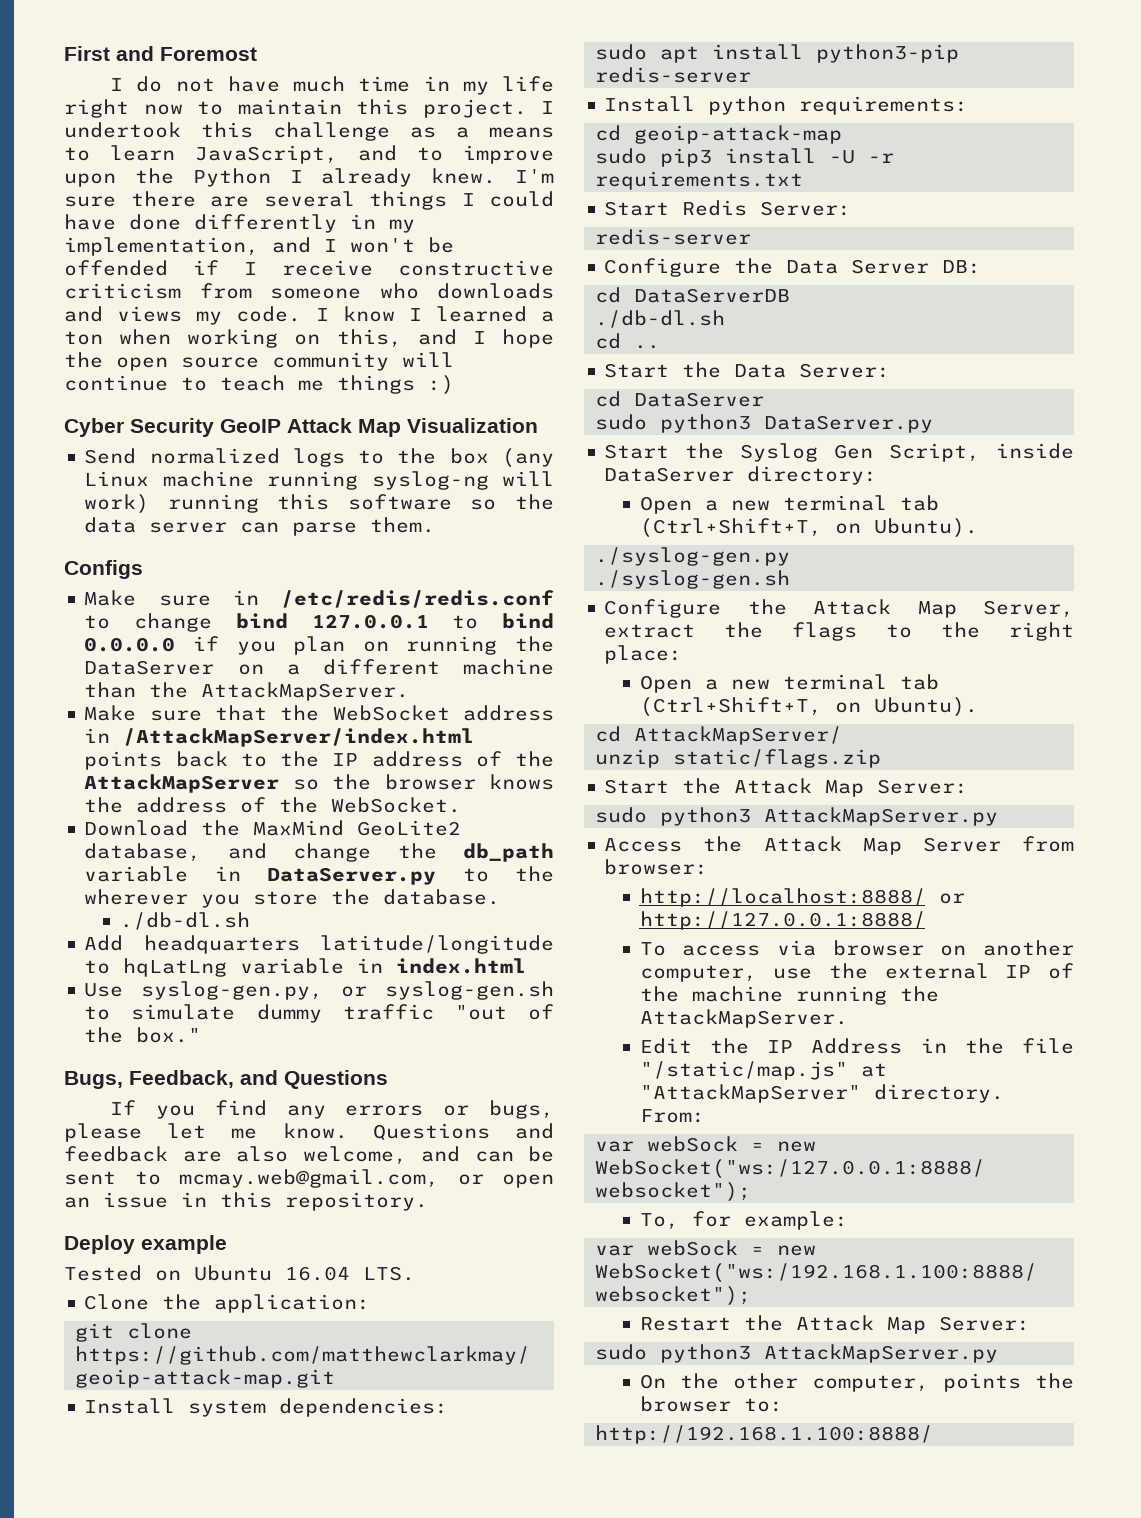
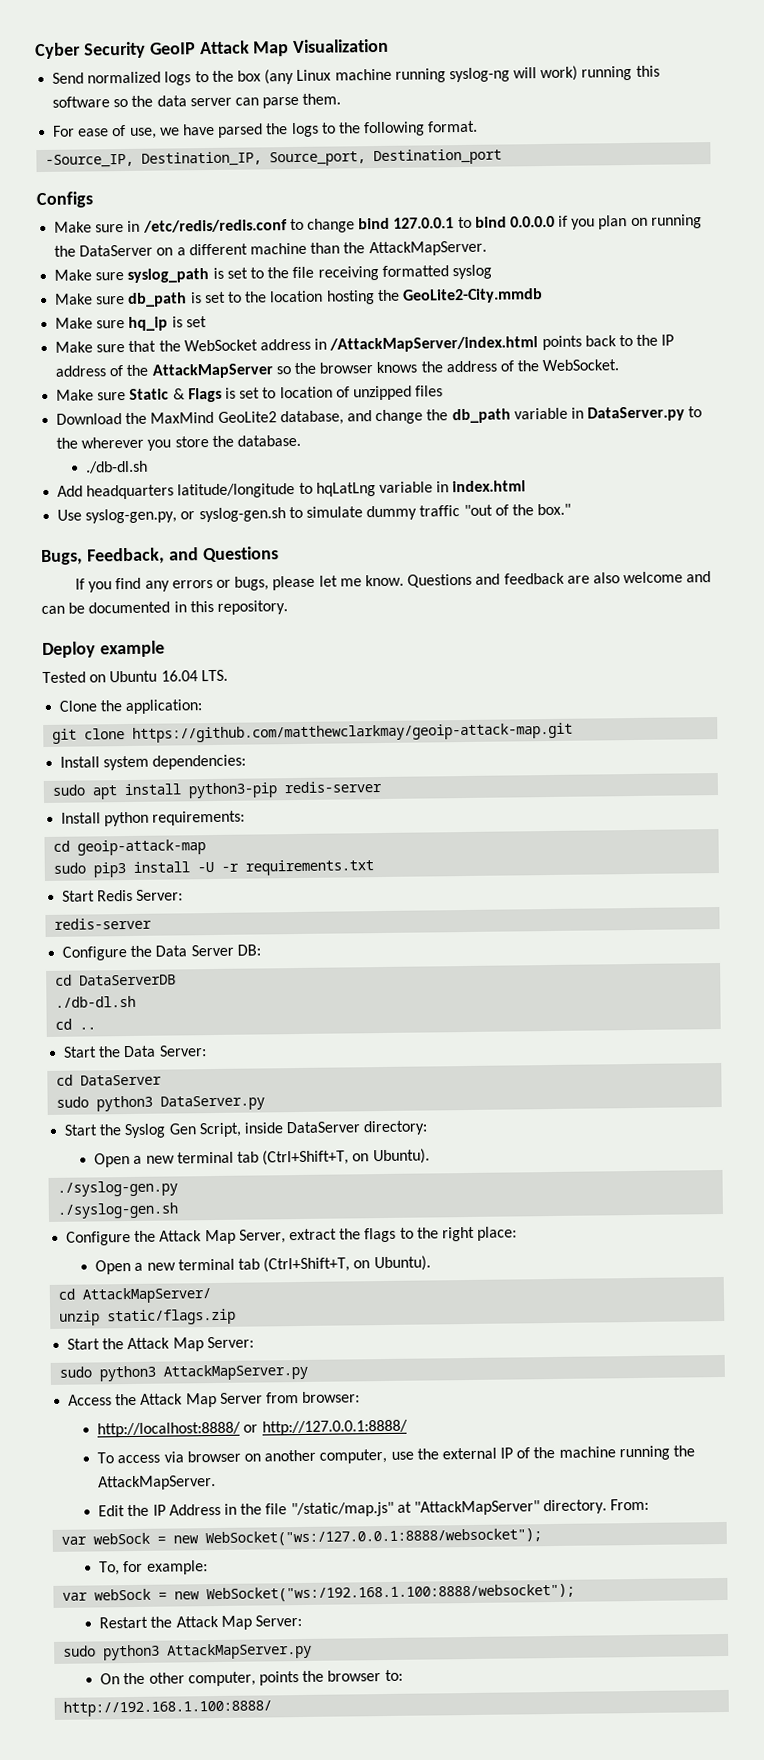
[64,46,257,61] [110,76,554,95] [64,99,554,118] [64,122,554,141] [64,145,554,164] [64,168,554,187] [64,191,554,210] [64,214,415,233] [64,237,454,256] [64,260,554,276] [64,283,554,299] [64,306,554,325] [64,329,555,348] [64,352,454,371] [64,375,454,395] First and Foremost // I do not have much time in my life right now to maintain this project. I undertook this challenge as a means to learn JavaScript, and to improve upon the Python I already knew. I'm sure there are several things I could have done differently in my implementation, and I won't be offended if I receive constructive criticism from someone who downloads and views my code. I know I learned a ton when working on this, and I hope the open source community will continue to teach me things :) // -> (35, 51) none
(436, 525) none -> [53,120,479,139] [45,148,503,168] // For ease of use, we have parsed the logs to the following format. // -Source_IP, Destination_IP, Source_port, Destination_port
(410, 691) none -> [54,264,492,283] [55,288,543,307] [55,316,207,331] // Make sure syslog_path is set to the file receiving formatted syslog // Make sure db_path is set to the location hosting the GeoLite2-City.mmdb // Make sure hq_ip is set
(462, 805) none -> [56,385,444,403] // Make sure Static & Flags is set to location of unzipped files
[302,1146,407,1165] welcome, -> [623,571,684,584] welcome
[64,1169,554,1188] [64,1192,168,1208] sent to mcmay.web@gmail.com, or open an issue -> [88,601,171,614] documented

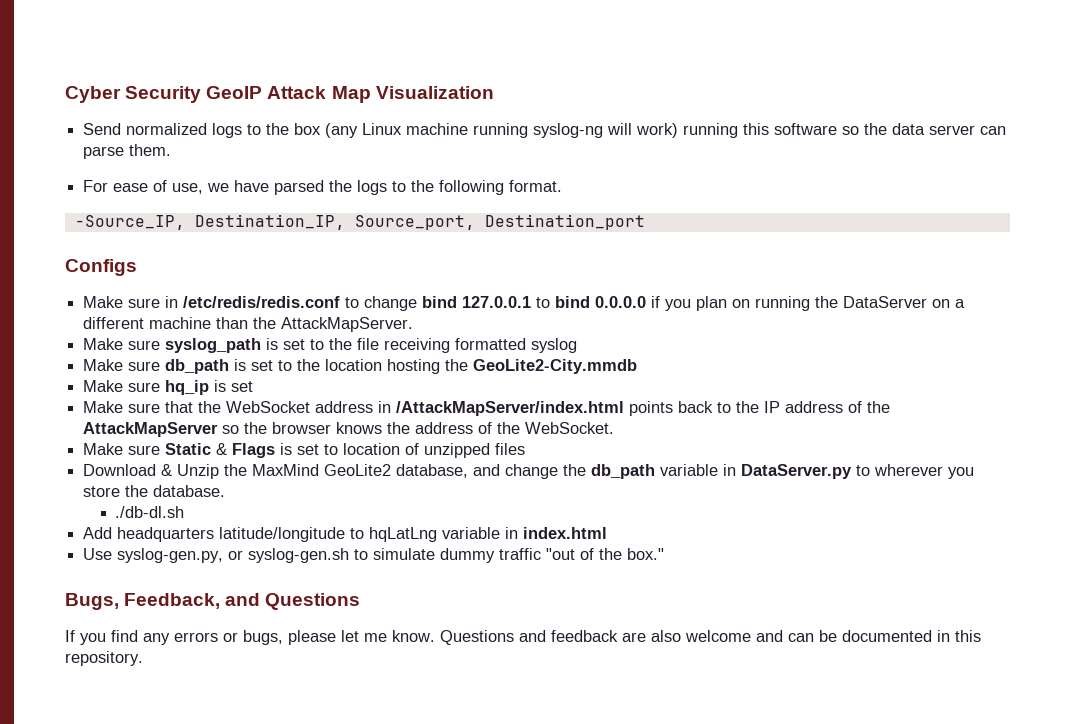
(123, 419) none -> [161,464,220,479] & Unzip
[56,437,79,449] the -> (871, 470) none
[42,640,165,659] [42,669,228,684] [59,699,204,715] [52,722,574,744] [60,754,247,771] [52,780,383,800] [61,810,246,827] [53,839,207,856] [53,859,375,878] [62,889,184,902] [54,917,153,930] [62,944,261,961] [55,974,177,986] [55,995,137,1008] [55,1018,97,1030] [63,1045,207,1058] [56,1074,163,1086] [56,1095,266,1112] [64,1120,429,1139] [94,1148,430,1168] [57,1180,179,1197] [57,1202,179,1219] [66,1226,518,1246] [95,1255,431,1275] [58,1287,212,1304] [59,1308,237,1326] [67,1336,254,1352] [59,1363,309,1382] [68,1391,361,1408] [97,1419,408,1438] [97,1445,696,1464] [98,1475,217,1491] [98,1498,650,1518] [61,1528,543,1547] [99,1560,208,1576] [62,1583,576,1603] [99,1615,302,1630] [63,1642,313,1661] [100,1669,403,1687] [63,1699,273,1717] // Deploy example // Tested on Ubuntu 16.04 LTS. // Clone the application: // git clone https://github.com/matthewclarkmay/geoip-attack-map.git // Install system dependencies: // sudo apt install python3-pip redis-server // Install python requirements: // cd geoip-attack-map // sudo pip3 install -U -r requirements.txt // Start Redis Server: // redis-server // Configure the Data Server DB: // cd DataServerDB // ./db-dl.sh // cd .. // Start the Data Server: // cd DataServer // sudo python3 DataServer.py // Start the Syslog Gen Script, inside DataServer directory: // Open a new terminal tab (Ctrl+Shift+T, on Ubuntu). // ./syslog-gen.py // ./syslog-gen.sh // Configure the Attack Map Server, extract the flags to the right place: // Open a new terminal tab (Ctrl+Shift+T, on Ubuntu). // cd AttackMapServer/ // unzip static/flags.zip // Start the Attack Map Server: // sudo python3 AttackMapServer.py // Access the Attack Map Server from browser: // http://localhost:8888/ or http://127.0.0.1:8888/ // To access via browser on another computer, use the external IP of the machine running the AttackMapServer. // Edit the IP Address in the file "/static/map.js" at "AttackMapServer" directory. From: // var webSock = new WebSocket("ws:/127.0.0.1:8888/websocket"); // To, for example: // var webSock = new WebSocket("ws:/192.168.1.100:8888/websocket"); // Restart the Attack Map Server: // sudo python3 AttackMapServer.py // On the other computer, points the browser to: // http://192.168.1.100:8888/ -> (143, 658) none

